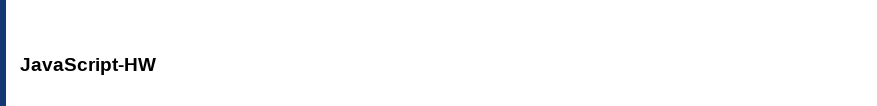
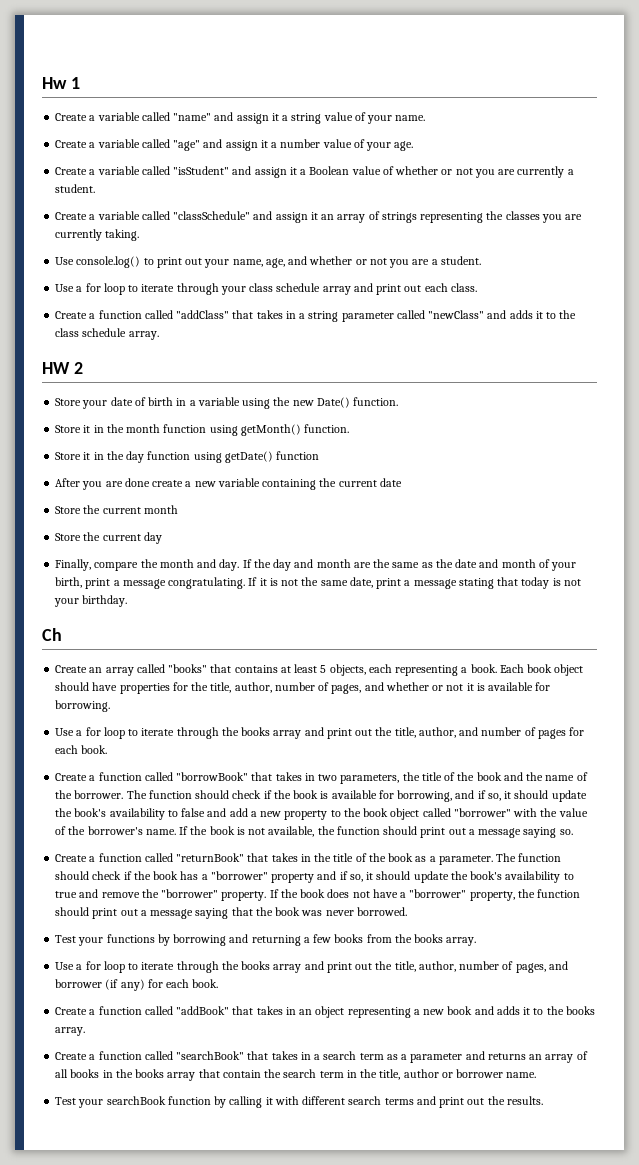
[20,58,156,75] JavaScript-HW -> [42,77,80,89] [55,112,426,124] [55,139,414,151] [55,166,574,178] [55,184,96,193] [55,211,583,223] [55,229,140,241] [55,256,481,268] [55,283,477,295] [55,310,577,322] [55,328,159,340] [42,362,83,374] [55,397,399,409] [55,424,350,436] [55,451,320,463] [55,478,402,490] [55,505,178,514] [55,532,162,544] [55,559,577,571] [55,577,581,589] [54,595,128,607] [42,628,62,641] [55,664,584,676] [55,682,551,694] [55,700,111,712] [55,727,585,739] [55,745,108,754] [55,772,588,784] [55,790,587,802] [55,808,588,820] [55,826,573,838] [55,853,562,865] [55,871,574,883] [55,889,581,901] [55,907,407,919] [55,934,477,946] [55,961,568,973] [55,979,219,991] [55,1006,595,1018] [55,1027,86,1036] [55,1051,588,1063] [55,1069,537,1081] [55,1096,543,1108] Hw 1 // Create a variable called "name" and assign it a string value of your name. // Create a variable called "age" and assign it a number value of your age. // Create a variable called "isStudent" and assign it a Boolean value of whether or not you are currently a student. // Create a variable called "classSchedule" and assign it an array of strings representing the classes you are currently taking. // Use console.log() to print out your name, age, and whether or not you are a student. // Use a for loop to iterate through your class schedule array and print out each class. // Create a function called "addClass" that takes in a string parameter called "newClass" and adds it to the class schedule array. // HW 2 // Store your date of birth in a variable using the new Date() function. // Store it in the month function using getMonth() function. // Store it in the day function using getDate() function // After you are done create a new variable containing the current date // Store the current month // Store the current day // Finally, compare the month and day. If the day and month are the same as the date and month of your birth, print a message congratulating. If it is not the same date, print a message stating that today is not your birthday. // Ch // Create an array called "books" that contains at least 5 objects, each representing a book. Each book object should have properties for the title, author, number of pages, and whether or not it is available for borrowing. // Use a for loop to iterate through the books array and print out the title, author, and number of pages for each book. // Create a function called "borrowBook" that takes in two parameters, the title of the book and the name of the borrower. The function should check if the book is available for borrowing, and if so, it should update the book's availability to false and add a new property to the book object called "borrower" with the value of the borrower's name. If the book is not available, the function should print out a message saying so. // Create a function called "returnBook" that takes in the title of the book as a parameter. The function should check if the book has a "borrower" property and if so, it should update the book's availability to true and remove the "borrower" property. If the book does not have a "borrower" property, the function should print out a message saying that the book was never borrowed. // Test your functions by borrowing and returning a few books from the books array. // Use a for loop to iterate through the books array and print out the title, author, number of pages, and borrower (if any) for each book. // Create a function called "addBook" that takes in an object representing a new book and adds it to the books array. // Create a function called "searchBook" that takes in a search term as a parameter and returns an array of all books in the books array that contain the search term in the title, author or borrower name. // Test your searchBook function by calling it with different search terms and print out the results.

